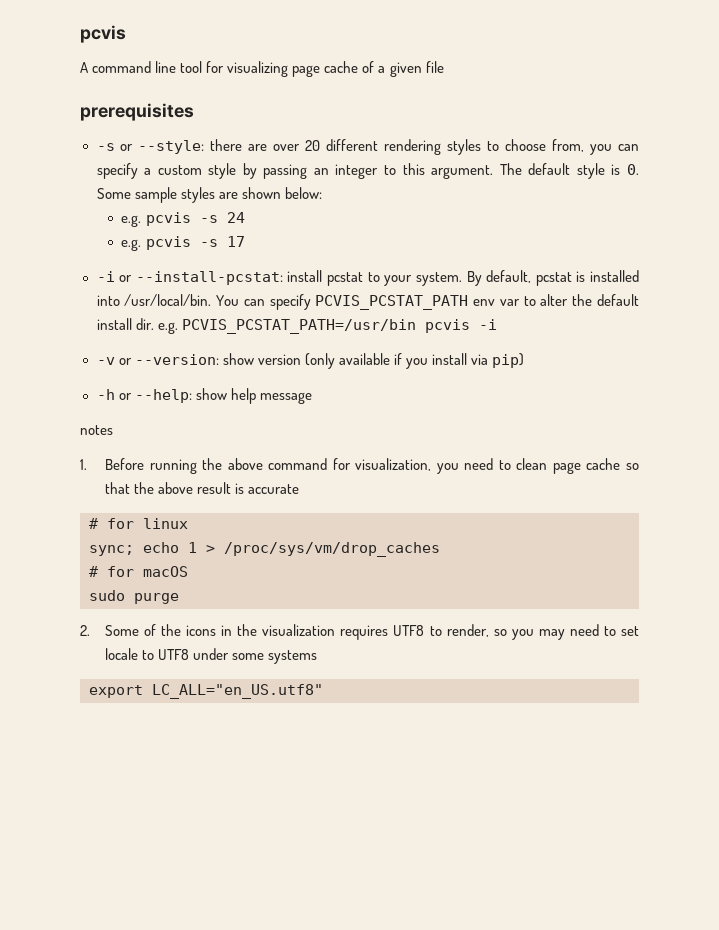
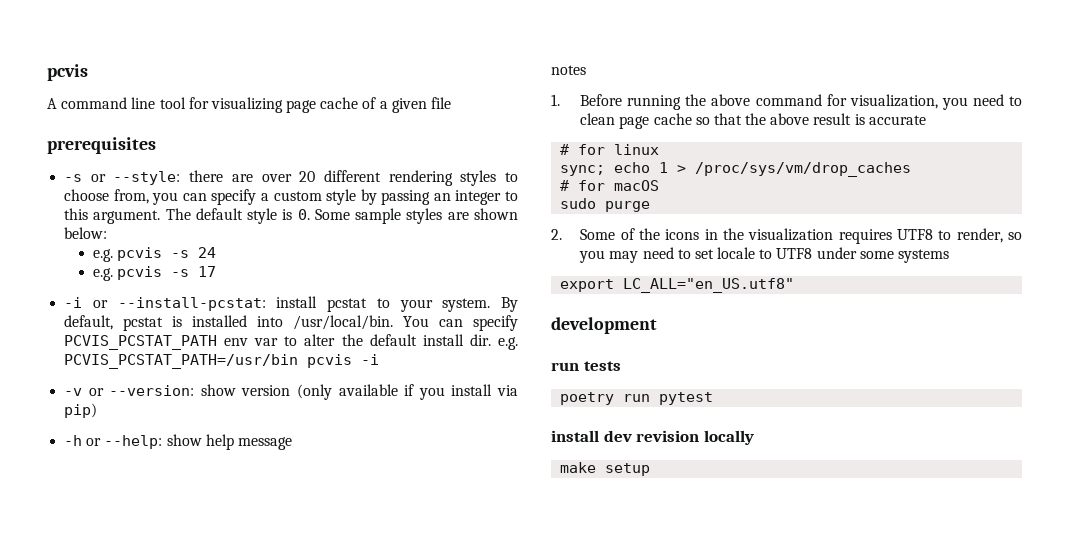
(323, 691) none -> [551,317,657,334] [551,361,621,371] [560,392,714,405] [551,430,754,445] [560,462,651,476] // development // run tests // poetry run pytest // install dev revision locally // make setup

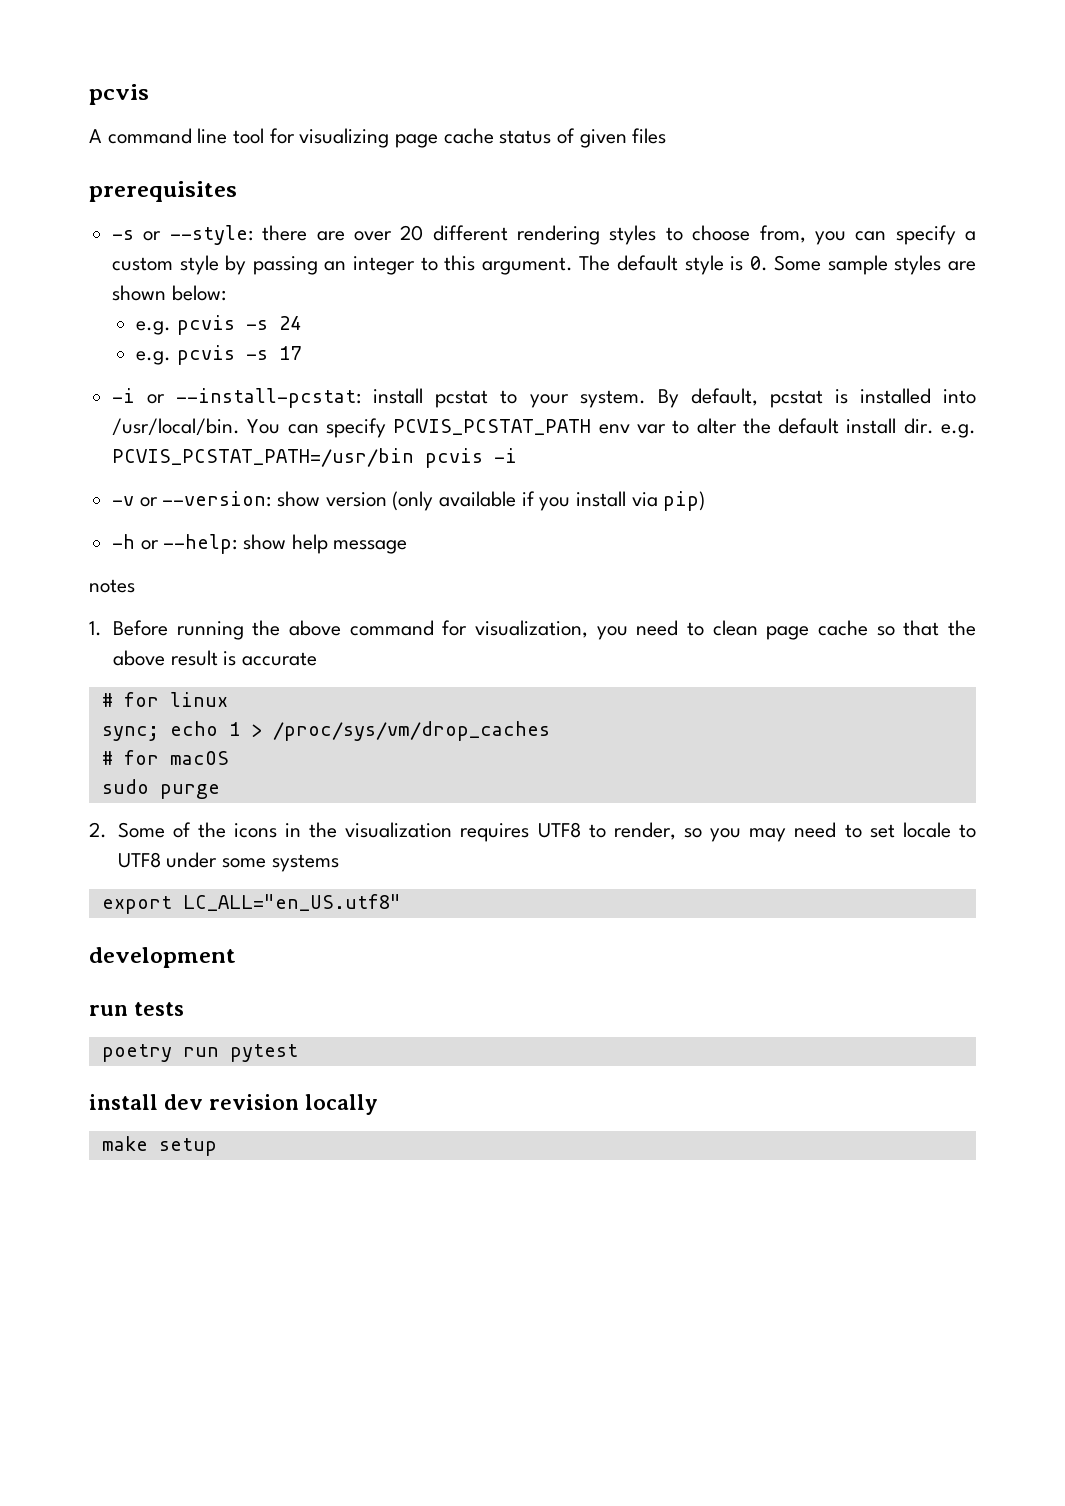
[362,97,452,113] of a given file -> [499,128,667,148] status of given files

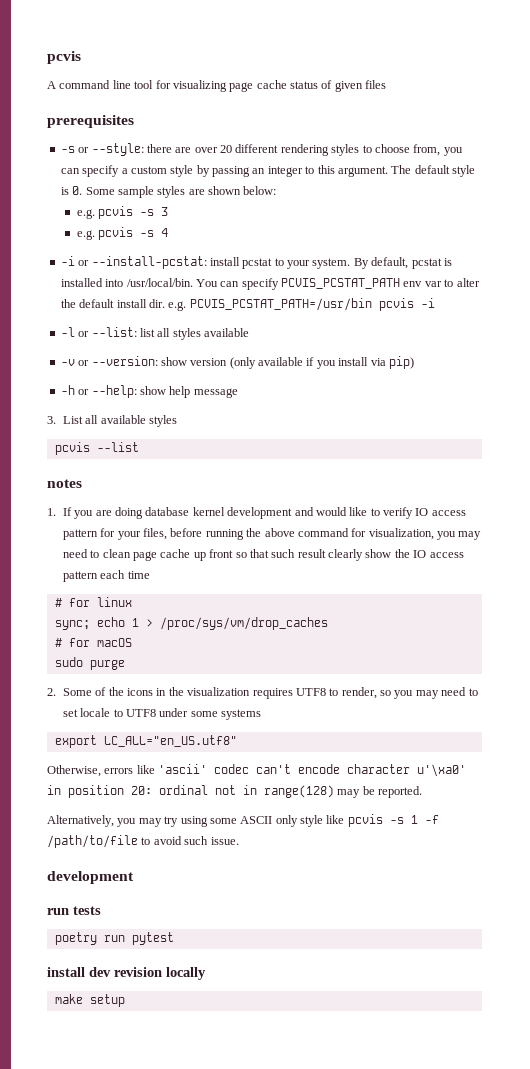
[278,316,301,330] [136,345,301,365] 24 // e.g. pcvis -s 17 -> [161,207,169,216] [76,227,169,240] 3 // e.g. pcvis -s 4
(518, 455) none -> [60,327,249,340] // -l or --list: list all styles available
[89,579,135,593] [89,620,169,636] notes // 1. Before -> [47,415,178,427] [54,442,139,455] [47,479,82,488] [47,507,466,519] [62,528,203,540] 3. List all available styles // pcvis --list // notes // 1. If you are doing database kernel development and would like to verify IO access pattern for your files, before
(628, 633) none -> [458,531,482,540] may
[876,620,976,636] [113,650,318,666] so that the above result is accurate -> [193,549,464,561] [62,570,150,582] up front so that such result clearly show the IO access pattern each time
(401, 902) none -> [47,764,467,777] [47,785,423,798] [47,814,439,827] [47,835,239,848] // Otherwise, errors like 'ascii' codec can't encode character u'\xa0' in position 20: ordinal not in range(128) may be reported. // Alternatively, you may try using some ASCII only style like pcvis -s 1 -f /path/to/file to avoid such issue.

